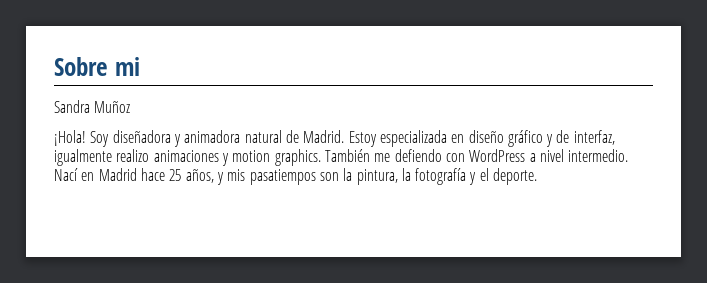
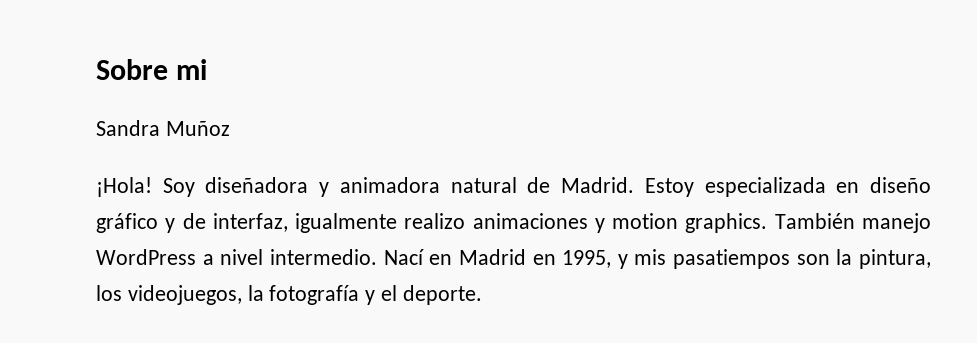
[374,149,465,162] me defiendo con -> [861,213,931,233] manejo
[140,168,214,183] hace 25 años, -> [532,250,612,268] en 1995,
(398, 177) none -> [96,285,242,305] los videojuegos,

